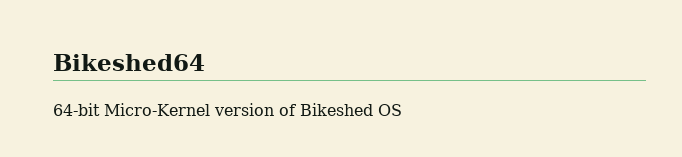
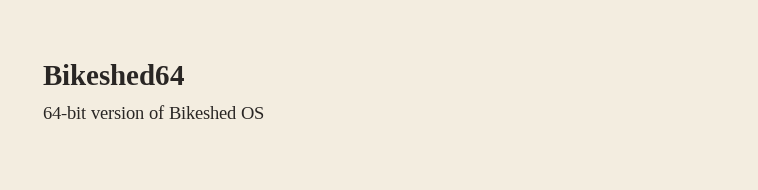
[104,103,210,116] Micro-Kernel -> (87, 112) none

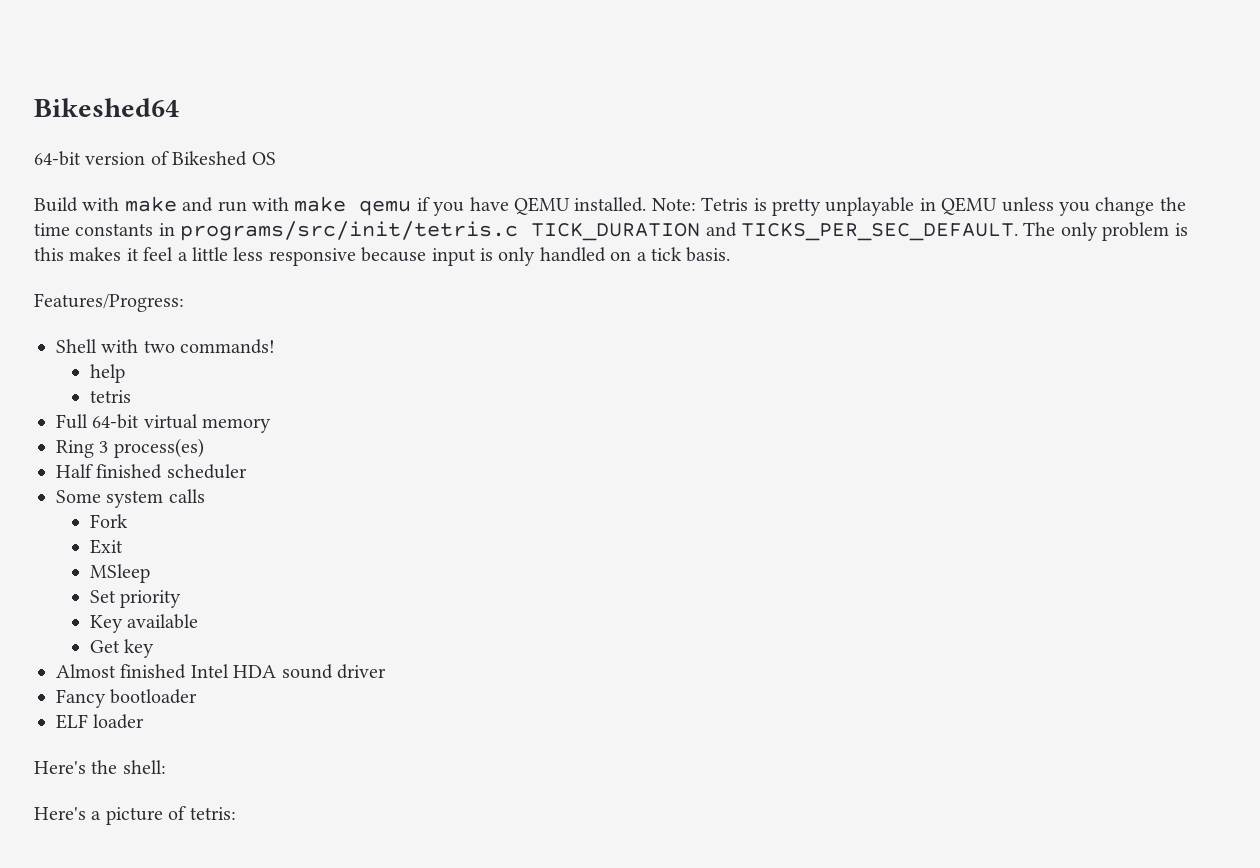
(264, 113) none -> [34,196,1186,216] [34,221,1188,241] [34,247,731,266] [34,293,184,312] [56,339,276,354] [89,364,125,383] [89,390,131,403] [56,414,272,433] [56,438,204,458] [56,464,247,479] [56,489,205,508] [89,514,128,528] [89,539,123,554] [89,564,150,583] [89,590,182,608] [89,614,199,633] [89,639,155,658] [56,664,386,679] [56,689,198,708] [56,714,145,729] [34,760,166,774] [34,806,236,825] // Build with make and run with make qemu if you have QEMU installed. Note: Tetris is pretty unplayable in QEMU unless you change the time constants in programs/src/init/tetris.c TICK_DURATION and TICKS_PER_SEC_DEFAULT. The only problem is this makes it feel a little less responsive because input is only handled on a tick basis. // Features/Progress: // Shell with two commands! // help // tetris // Full 64-bit virtual memory // Ring 3 process(es) // Half finished scheduler // Some system calls // Fork // Exit // MSleep // Set priority // Key available // Get key // Almost finished Intel HDA sound driver // Fancy bootloader // ELF loader // Here's the shell: // Here's a picture of tetris:

